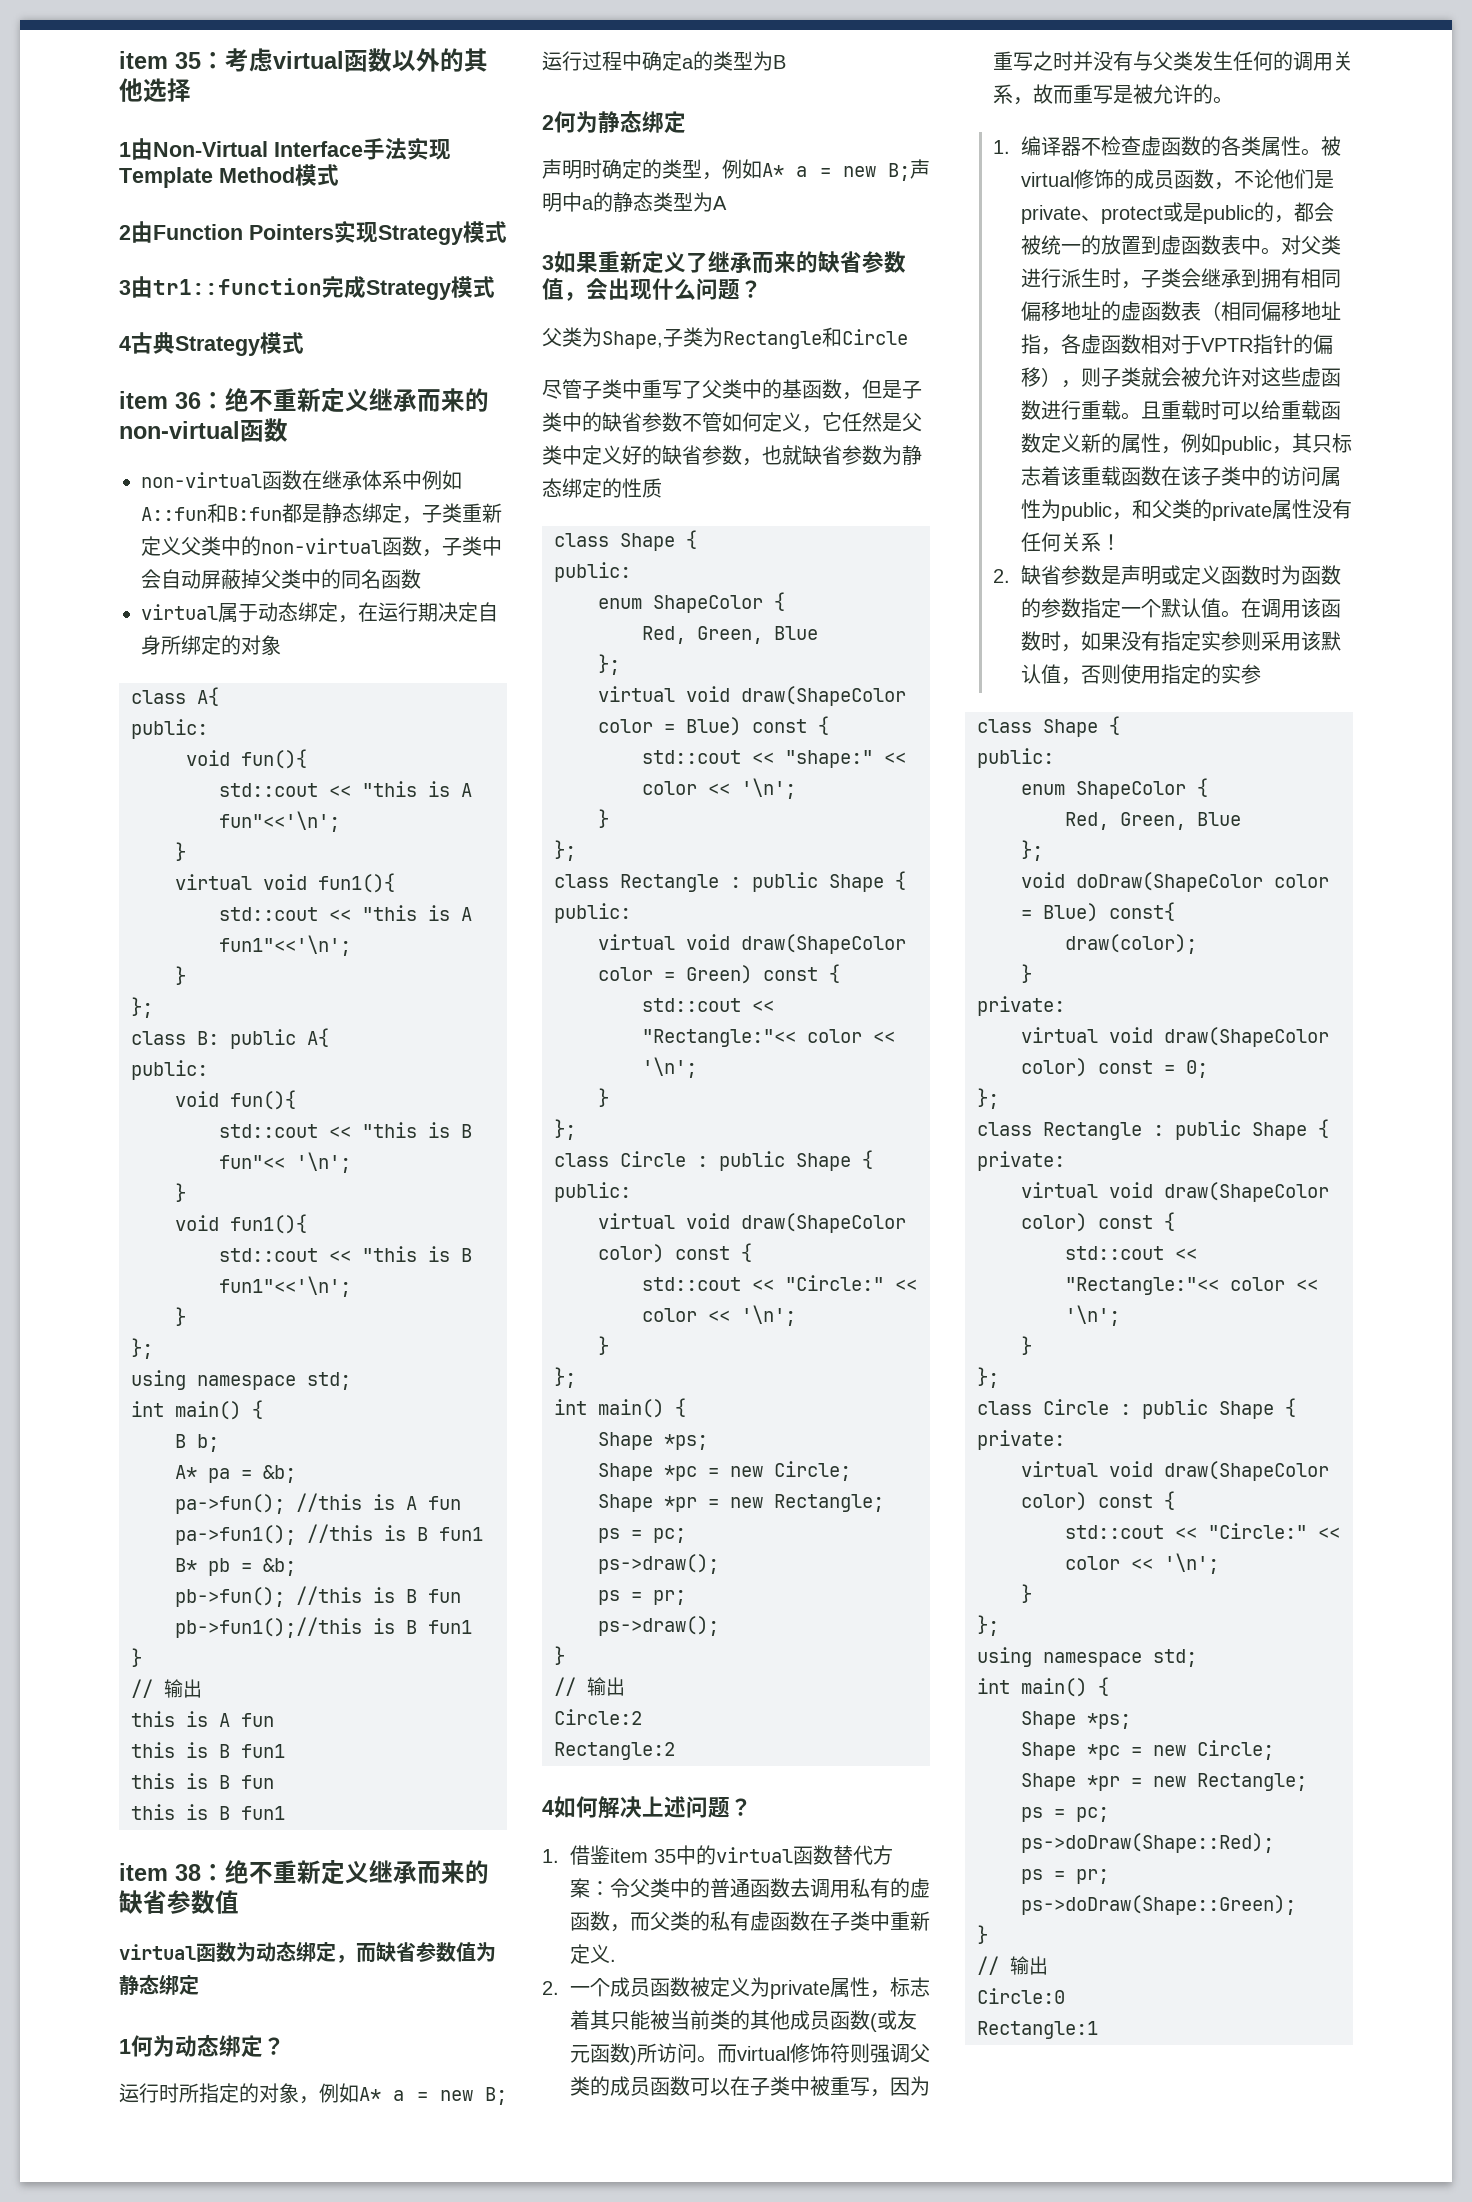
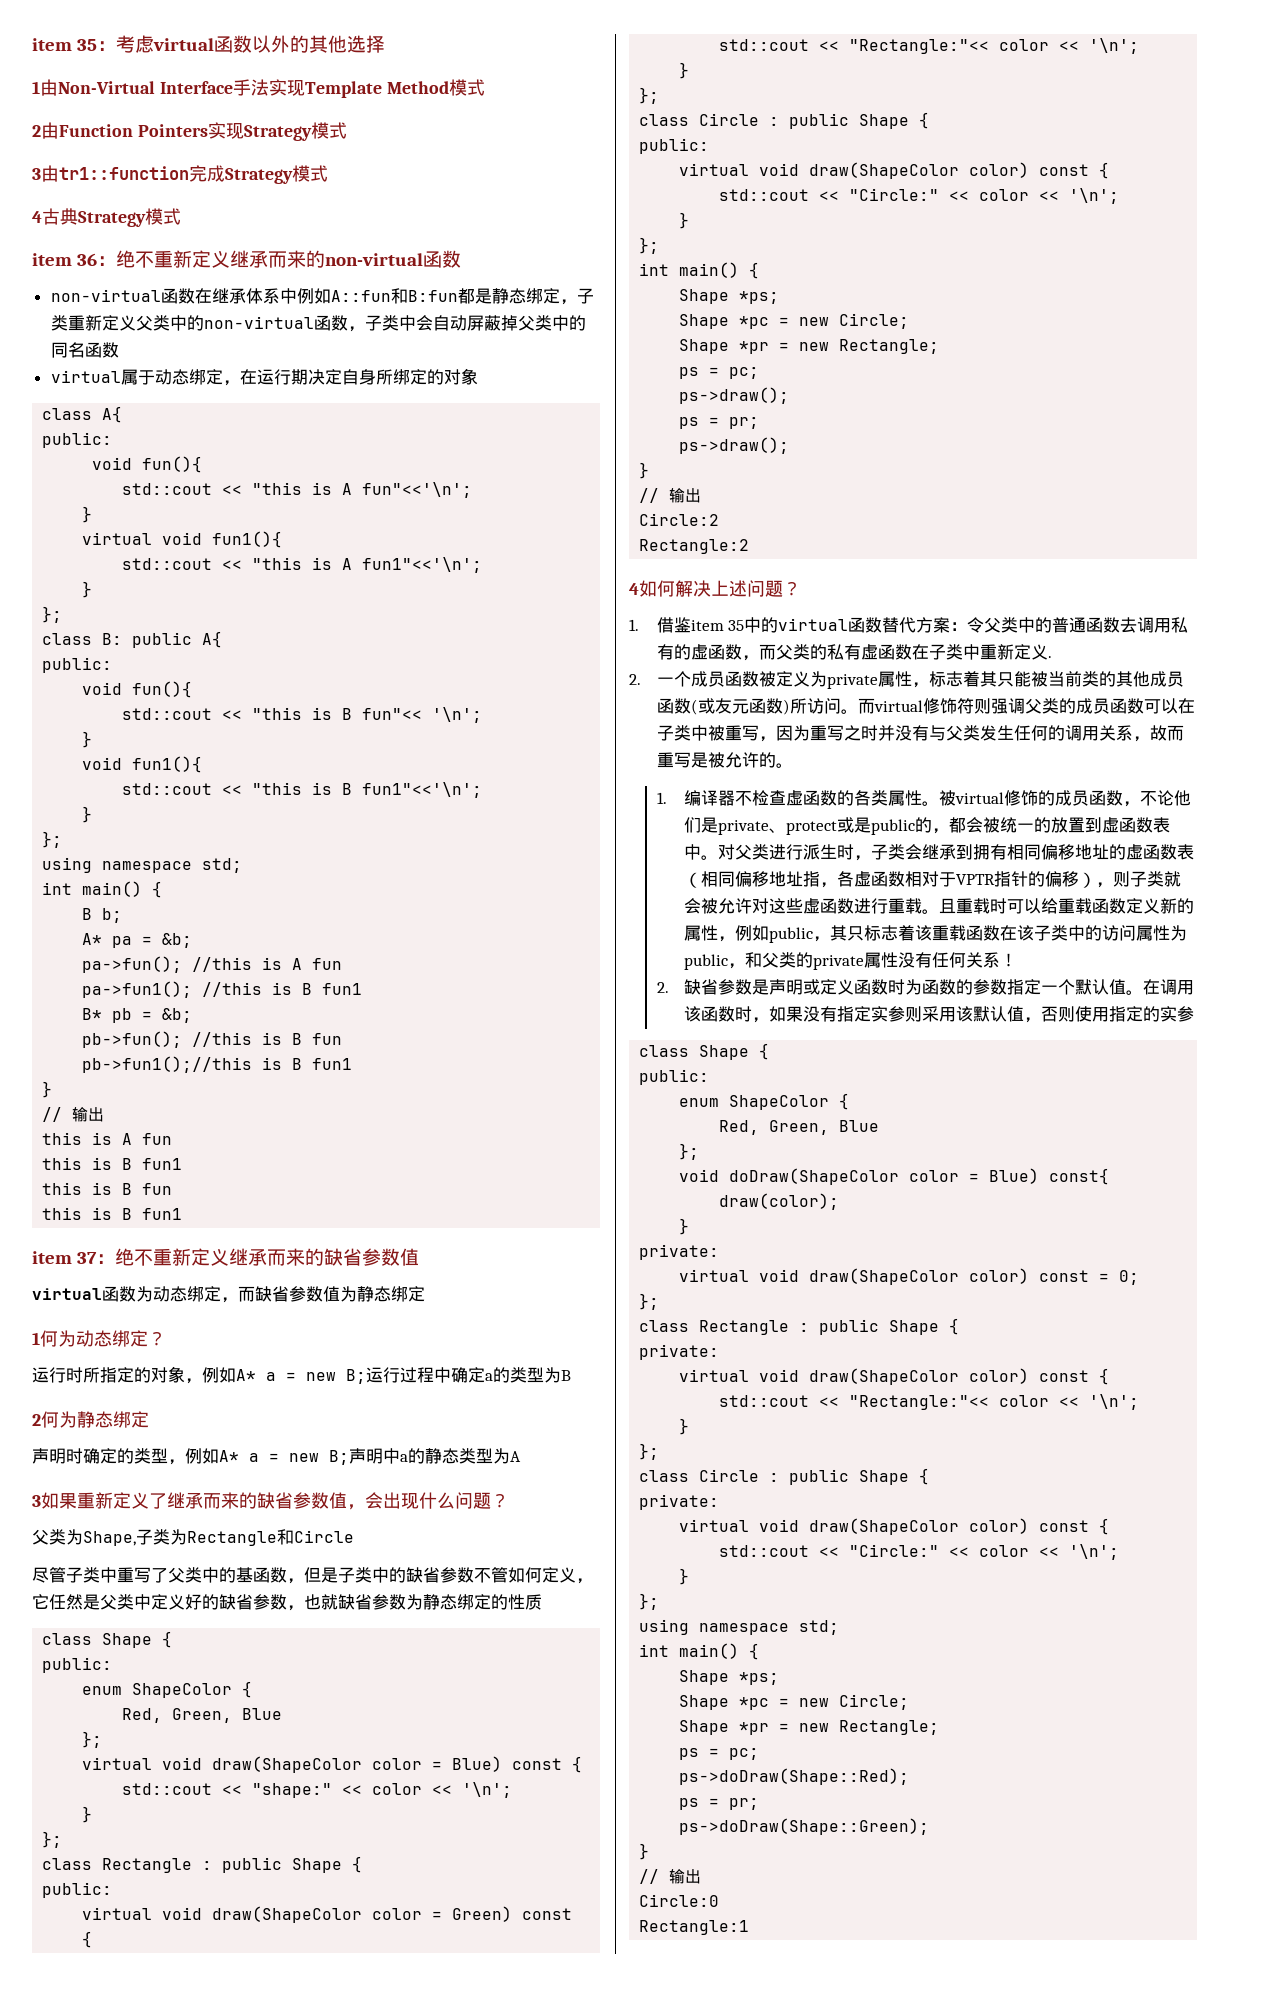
[175,1864,201,1881] 38 -> [76,1252,97,1264] 37

